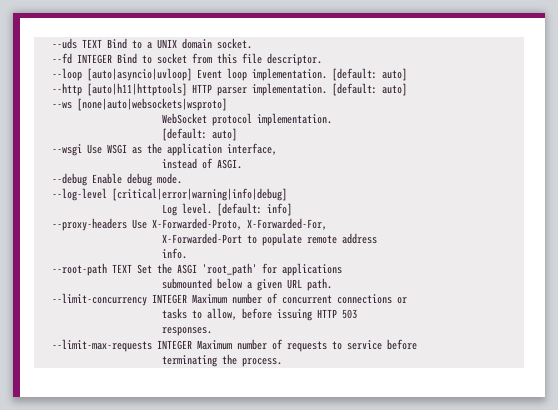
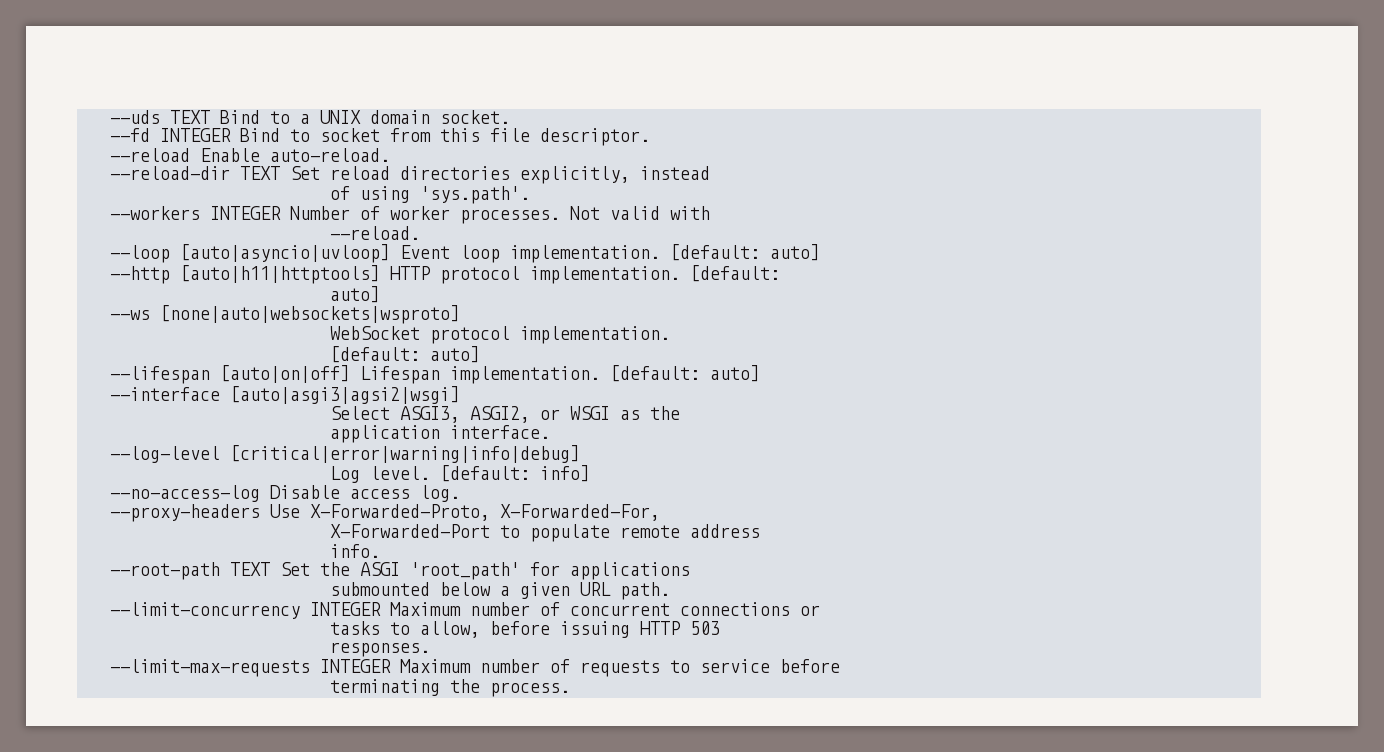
(322, 59) none -> [110,148,391,162] [110,166,711,184] [330,186,531,204] [110,206,711,224] [330,226,421,240] // --reload Enable auto-reload. // --reload-dir TEXT Set reload directories explicitly, instead // of using 'sys.path'. // --workers INTEGER Number of worker processes. Not valid with // --reload.
[216,83,377,96] parser implementation. [default: -> [440,265,781,284] protocol implementation. [default: //
[51,143,277,156] [161,158,242,169] [51,173,182,186] --wsgi Use WSGI as the application interface, // instead of ASGI. // --debug Enable debug mode. -> [110,365,761,384] [110,386,461,404] [330,406,681,423] [330,425,551,443] --lifespan [auto|on|off] Lifespan implementation. [default: auto] // --interface [auto|asgi3|agsi2|wsgi] // Select ASGI3, ASGI2, or WSGI as the // application interface.
(292, 209) none -> [110,485,461,502] // --no-access-log Disable access log.

